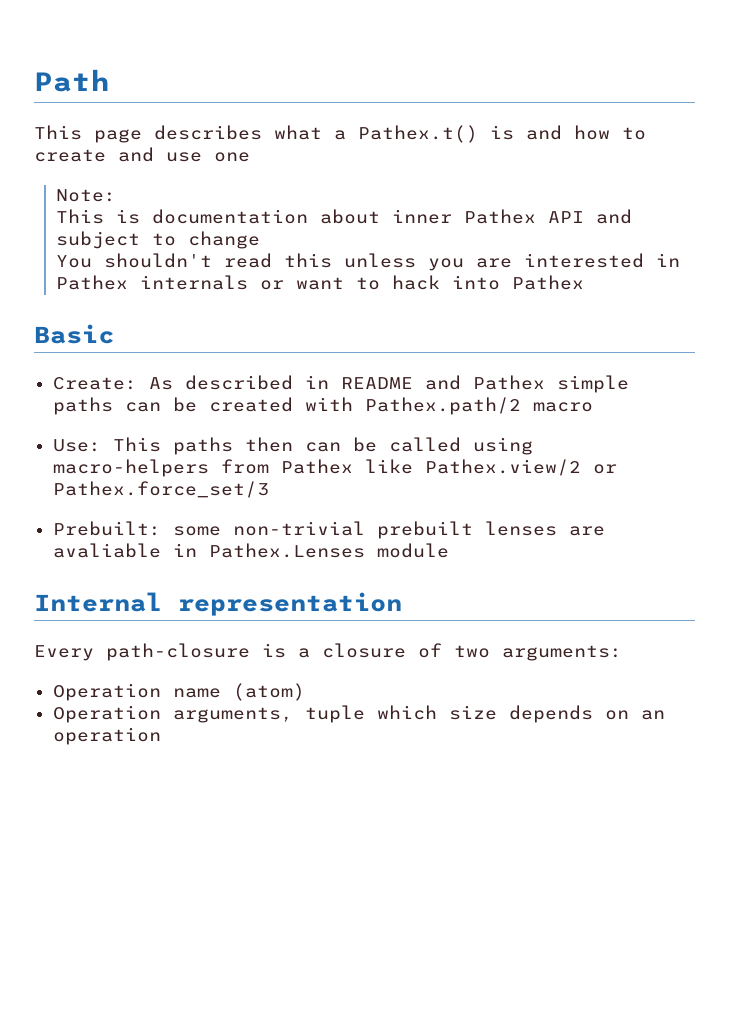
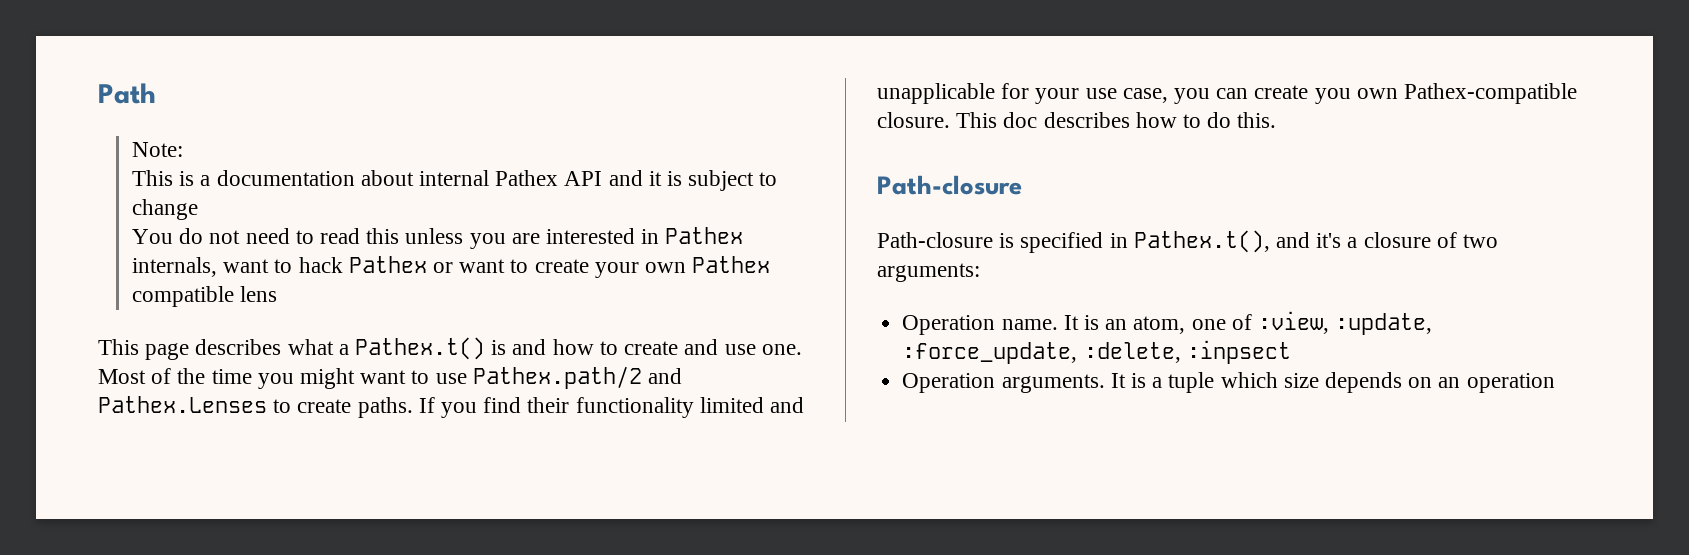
(110, 80) none -> [131,142,183,157] [131,170,778,191] [131,199,198,220] [131,227,744,249] [131,256,771,278] [131,286,278,307] // Note: // This is a documentation about internal Pathex API and it is subject to change // You do not need to read this unless you are interested in Pathex internals, want to hack Pathex or want to create your own Pathex compatible lens
[214,152,250,162] [55,189,116,202] [55,209,632,224] [55,231,260,249] [55,253,680,271] [55,275,584,290] [34,324,114,344] [52,375,629,393] [52,397,593,415] [52,437,533,455] [52,459,617,477] [52,481,269,498] [52,521,605,539] [52,543,449,558] [34,592,402,616] [34,643,286,661] one // Note: // This is documentation about inner Pathex API and subject to change // You shouldn't read this unless you are interested in Pathex internals or want to hack into Pathex // Basic // Create: As described in README and Pathex simple paths can be created with Pathex.path/2 macro // Use: This paths then can be called using macro-helpers from Pathex like Pathex.view/2 or Pathex.force_set/3 // Prebuilt: some non-trivial prebuilt lenses are avaliable in Pathex.Lenses module // Internal representation // Every path-closure is -> [761,344,802,355] [98,366,683,389] [98,396,805,418] [877,83,1578,104] [877,112,1277,128] [877,175,1022,195] [877,230,1342,253] one. Most of the time you might want to use Pathex.path/2 and Pathex.Lenses to create paths. If you find their functionality limited and unapplicable for your use case, you can create you own Pathex-compatible closure. This doc describes how to do this. // Path-closure // Path-closure is specified in Pathex.t(), and it's
[172,683,305,701] [52,705,293,723] name (atom) // Operation arguments, -> [1001,311,1433,335] [902,340,1291,364] [902,373,1163,393] name. It is an atom, one of :view, :update, :force_update, :delete, :inpsect // Operation arguments. It is a

